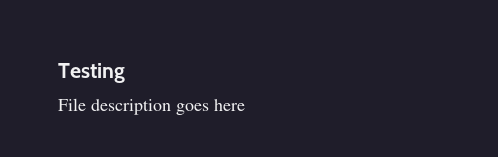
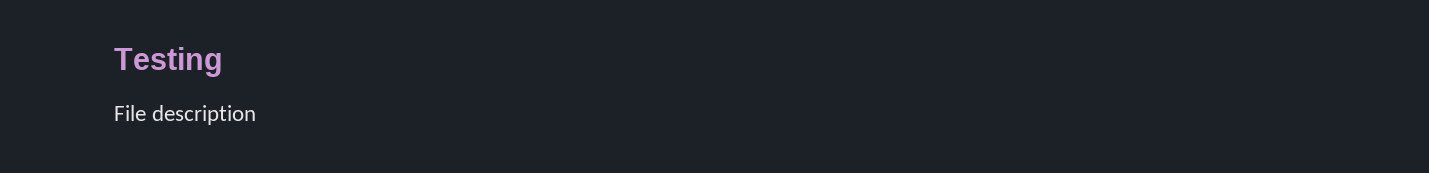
[176,99,245,115] goes here -> (257, 115) none

